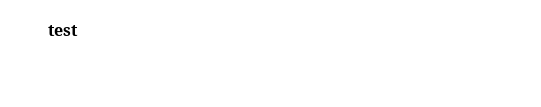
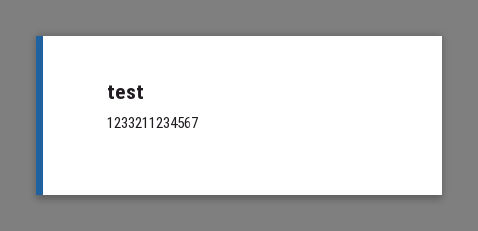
(78, 30) none -> [107,117,198,128] // 1233211234567

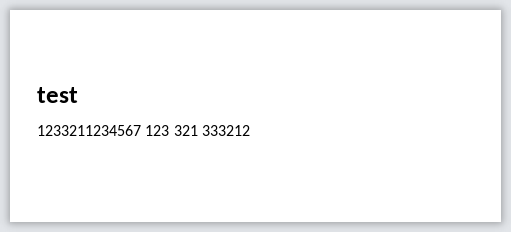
(198, 122) none -> [145,125,250,136] 123 321 333212

